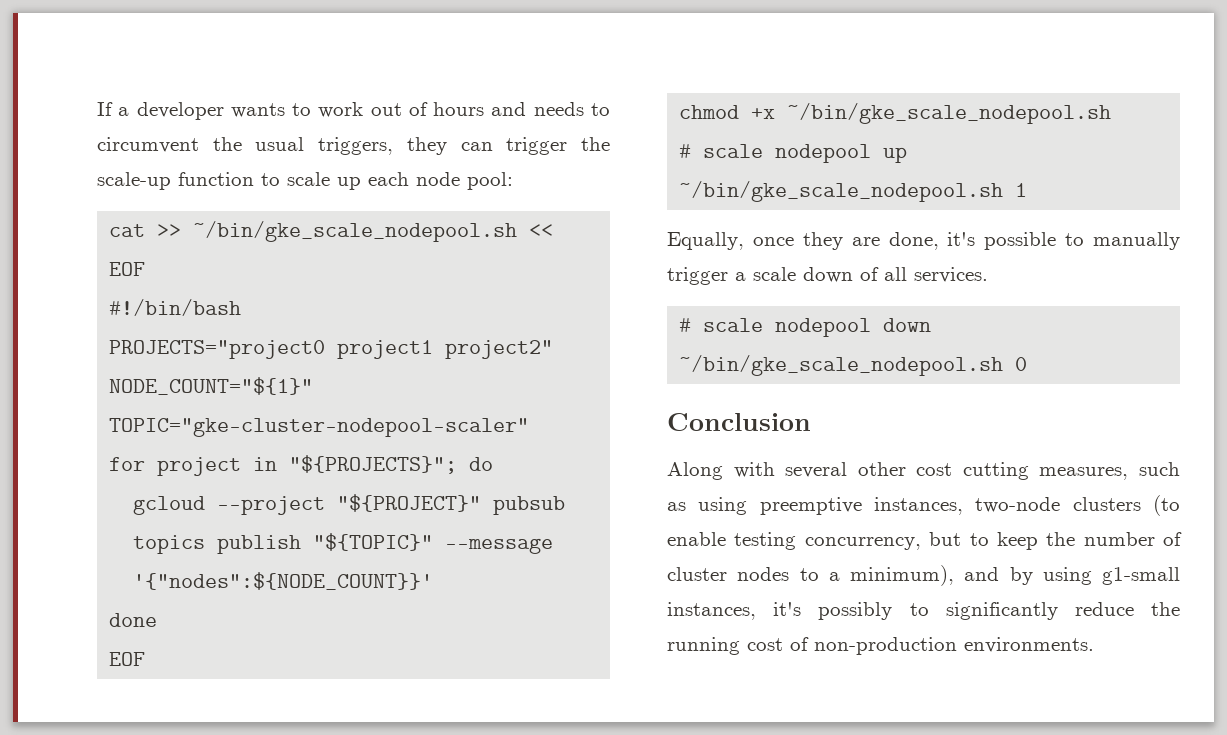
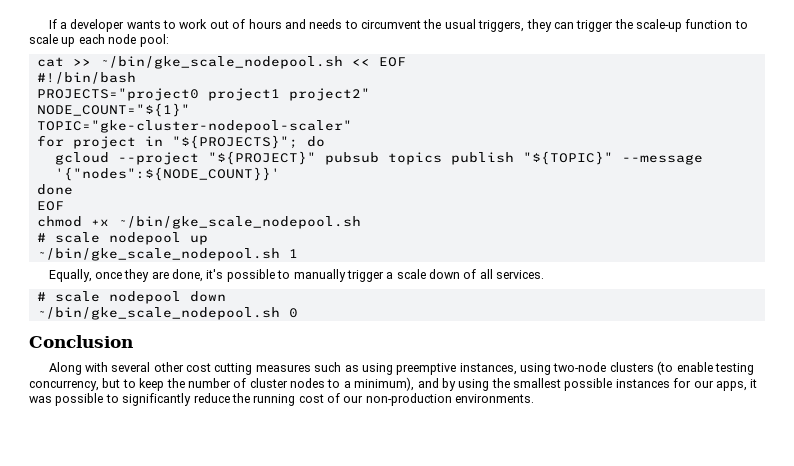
[1039,467,1129,480] measures, -> [255,364,311,372] measures
(963, 506) none -> [520,363,552,375] using
[1102,567,1180,585] [667,602,893,620] g1-small instances, it's possibly -> [491,378,758,391] [29,393,104,406] the smallest possible instances for our apps, it was possible
(809, 644) none -> [343,395,364,403] our

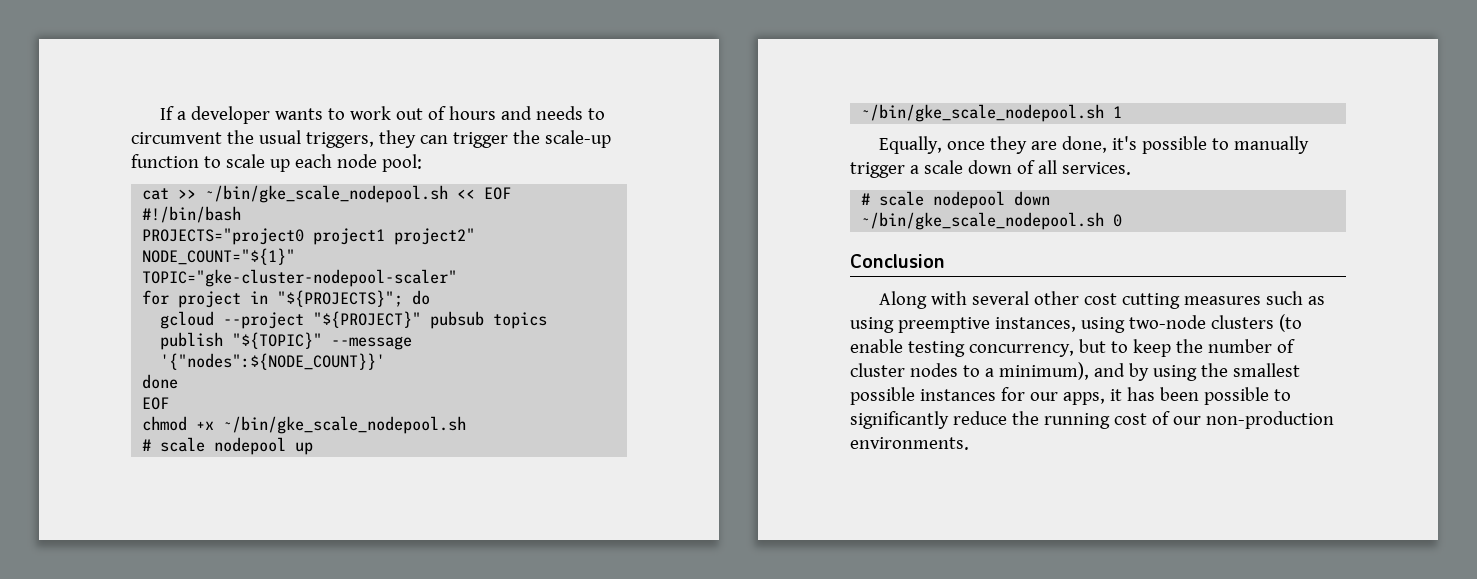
[29,396,52,403] was -> [1126,387,1199,401] has been

